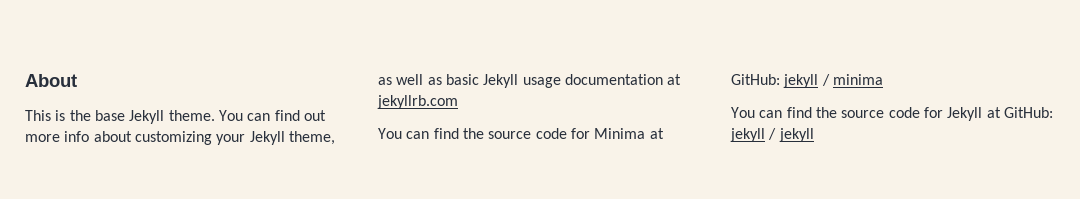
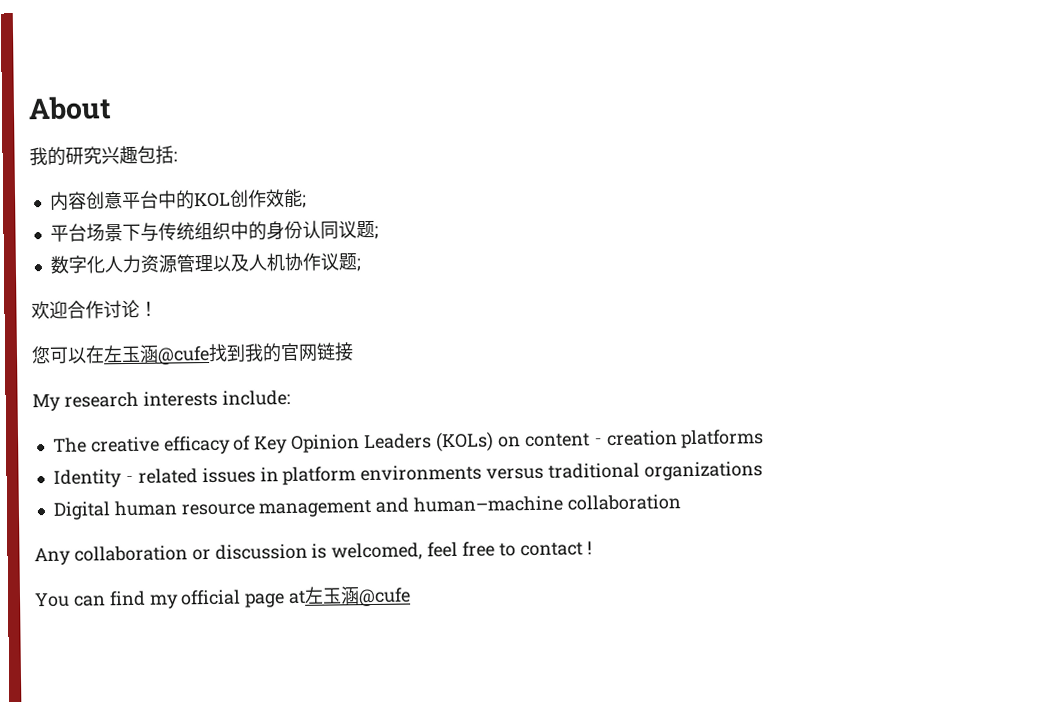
[25,110,326,124] [25,131,335,145] [378,74,682,88] [377,95,458,109] [378,128,664,139] [731,74,883,88] [731,107,1053,121] [730,128,814,142] This is the base Jekyll theme. You can find out more info about customizing your Jekyll theme, as well as basic Jekyll usage documentation at jekyllrb.com // You can find the source code for Minima at GitHub: jekyll / minima // You can find the source code for Jekyll at GitHub: jekyll / jekyll -> [29,145,178,166] [48,188,307,211] [49,220,379,242] [49,252,361,274] [31,299,158,320] [31,342,354,365] [32,389,291,412] [52,429,765,455] [52,461,763,488] [52,494,681,520] [34,541,592,566] [34,586,412,609] 我的研究兴趣包括: // 内容创意平台中的KOL创作效能; // 平台场景下与传统组织中的身份认同议题; // 数字化人力资源管理以及人机协作议题; // 欢迎合作讨论！ // 您可以在左玉涵@cufe找到我的官网链接 // My research interests include: // The creative efficacy of Key Opinion Leaders (KOLs) on content‐creation platforms // Identity‐related issues in platform environments versus traditional organizations // Digital human resource management and human–machine collaboration // Any collaboration or discussion is welcomed, feel free to contact ! // You can find my official page at左玉涵@cufe

